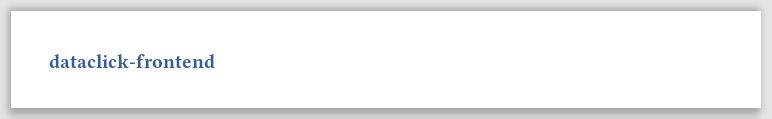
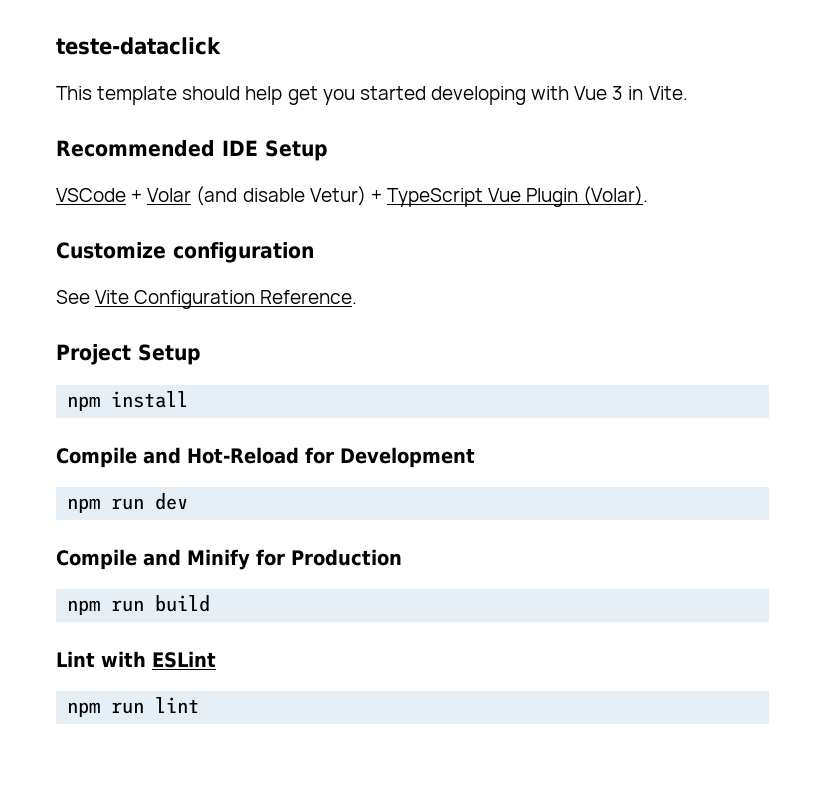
[49,54,215,69] dataclick-frontend -> [56,37,221,55] [56,86,688,105] [56,140,328,161] [56,186,649,207] [56,242,314,263] [56,290,358,309] [56,344,201,365] [67,391,189,411] [56,447,475,468] [67,493,189,513] [56,549,402,570] [67,595,211,615] [56,651,216,668] [67,697,200,717] teste-dataclick // This template should help get you started developing with Vue 3 in Vite. // Recommended IDE Setup // VSCode + Volar (and disable Vetur) + TypeScript Vue Plugin (Volar). // Customize configuration // See Vite Configuration Reference. // Project Setup // npm install // Compile and Hot-Reload for Development // npm run dev // Compile and Minify for Production // npm run build // Lint with ESLint // npm run lint

